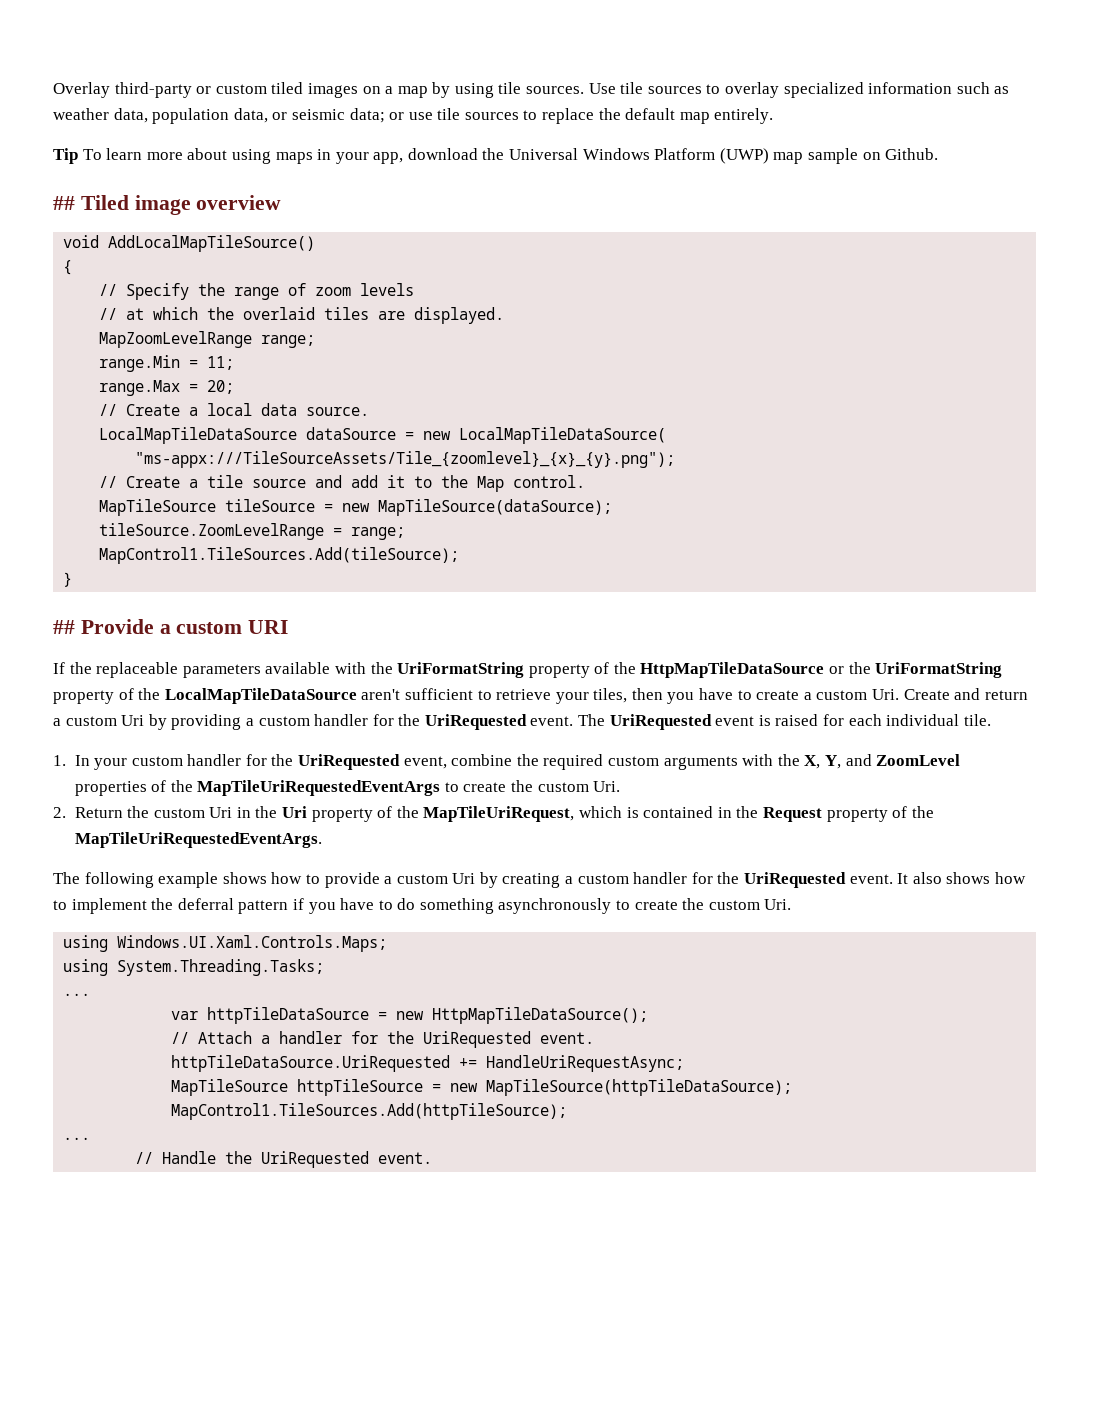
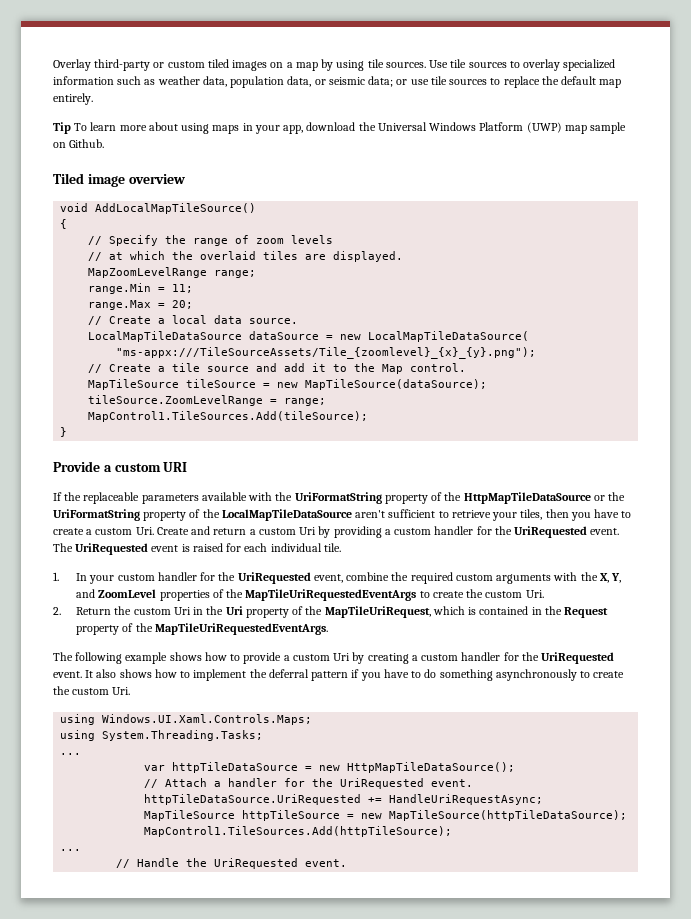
[53,196,75,210] ## -> (105, 143) none
[53,620,75,634] ## -> (68, 432) none

